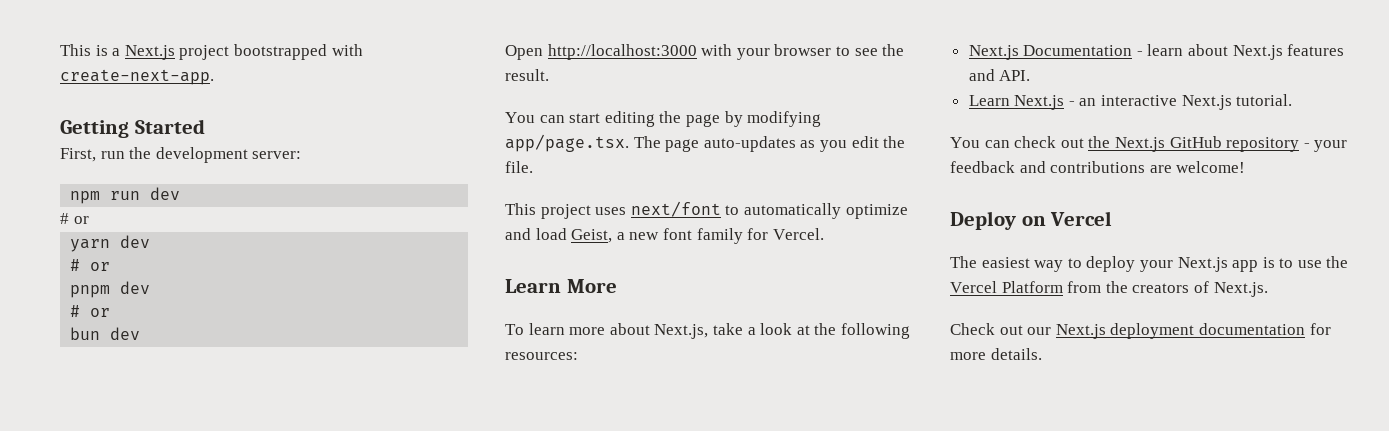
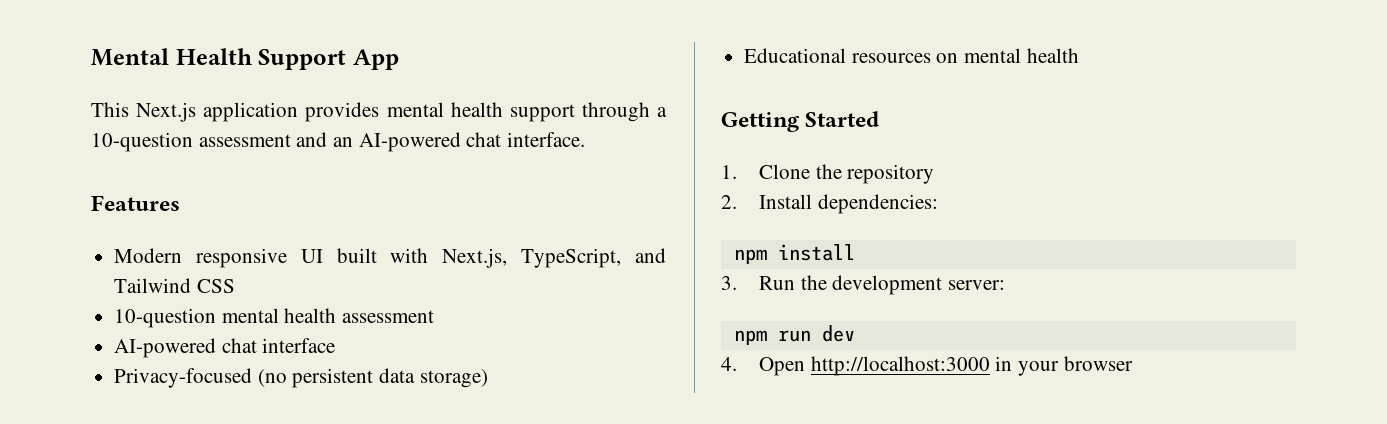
[60,44,363,60] [60,69,214,85] [60,119,205,138] [60,148,125,162] This is a Next.js project bootstrapped with create-next-app. // Getting Started // First, run -> [91,48,399,70] [91,102,667,122] [91,132,586,152] [91,195,180,211] [114,248,666,268] [114,278,235,293] [114,308,435,328] [114,338,336,358] [114,368,488,388] [744,48,1079,63] [721,111,880,132] [721,164,935,184] [721,194,938,214] [733,244,855,264] [721,276,796,290] Mental Health Support App // This Next.js application provides mental health support through a 10-question assessment and an AI-powered chat interface. // Features // Modern responsive UI built with Next.js, TypeScript, and Tailwind CSS // 10-question mental health assessment // AI-powered chat interface // Privacy-focused (no persistent data storage) // Educational resources on mental health // Getting Started // 1. Clone the repository // 2. Install dependencies: // npm install // 3. Run
[60,213,89,224] [70,235,151,252] [70,259,111,271] [70,281,151,298] [70,305,111,317] [70,327,141,340] # or // yarn dev // # or // pnpm dev // # or // bun dev // -> [721,357,737,371] 4.
[701,44,733,56] with -> [995,356,1013,371] in
[835,44,905,56] [505,69,549,81] [505,111,822,127] [505,134,906,152] [505,161,533,173] [505,201,908,219] [505,228,824,244] [505,279,617,293] [505,323,910,339] [505,352,578,360] [968,44,1345,60] [968,69,1031,81] [968,94,1293,110] [950,136,1348,152] [950,161,1246,173] [950,211,1113,230] [950,256,1349,272] [950,281,1268,297] [950,323,1331,339] [950,348,1042,360] to see the result. // You can start editing the page by modifying app/page.tsx. The page auto-updates as you edit the file. // This project uses next/font to automatically optimize and load Geist, a new font family for Vercel. // Learn More // To learn more about Next.js, take a look at the following resources: // Next.js Documentation - learn about Next.js features and API. // Learn Next.js - an interactive Next.js tutorial. // You can check out the Next.js GitHub repository - your feedback and contributions are welcome! // Deploy on Vercel // The easiest way to deploy your Next.js app is to use the Vercel Platform from the creators of Next.js. // Check out our Next.js deployment documentation for more details. -> (1133, 363) none

